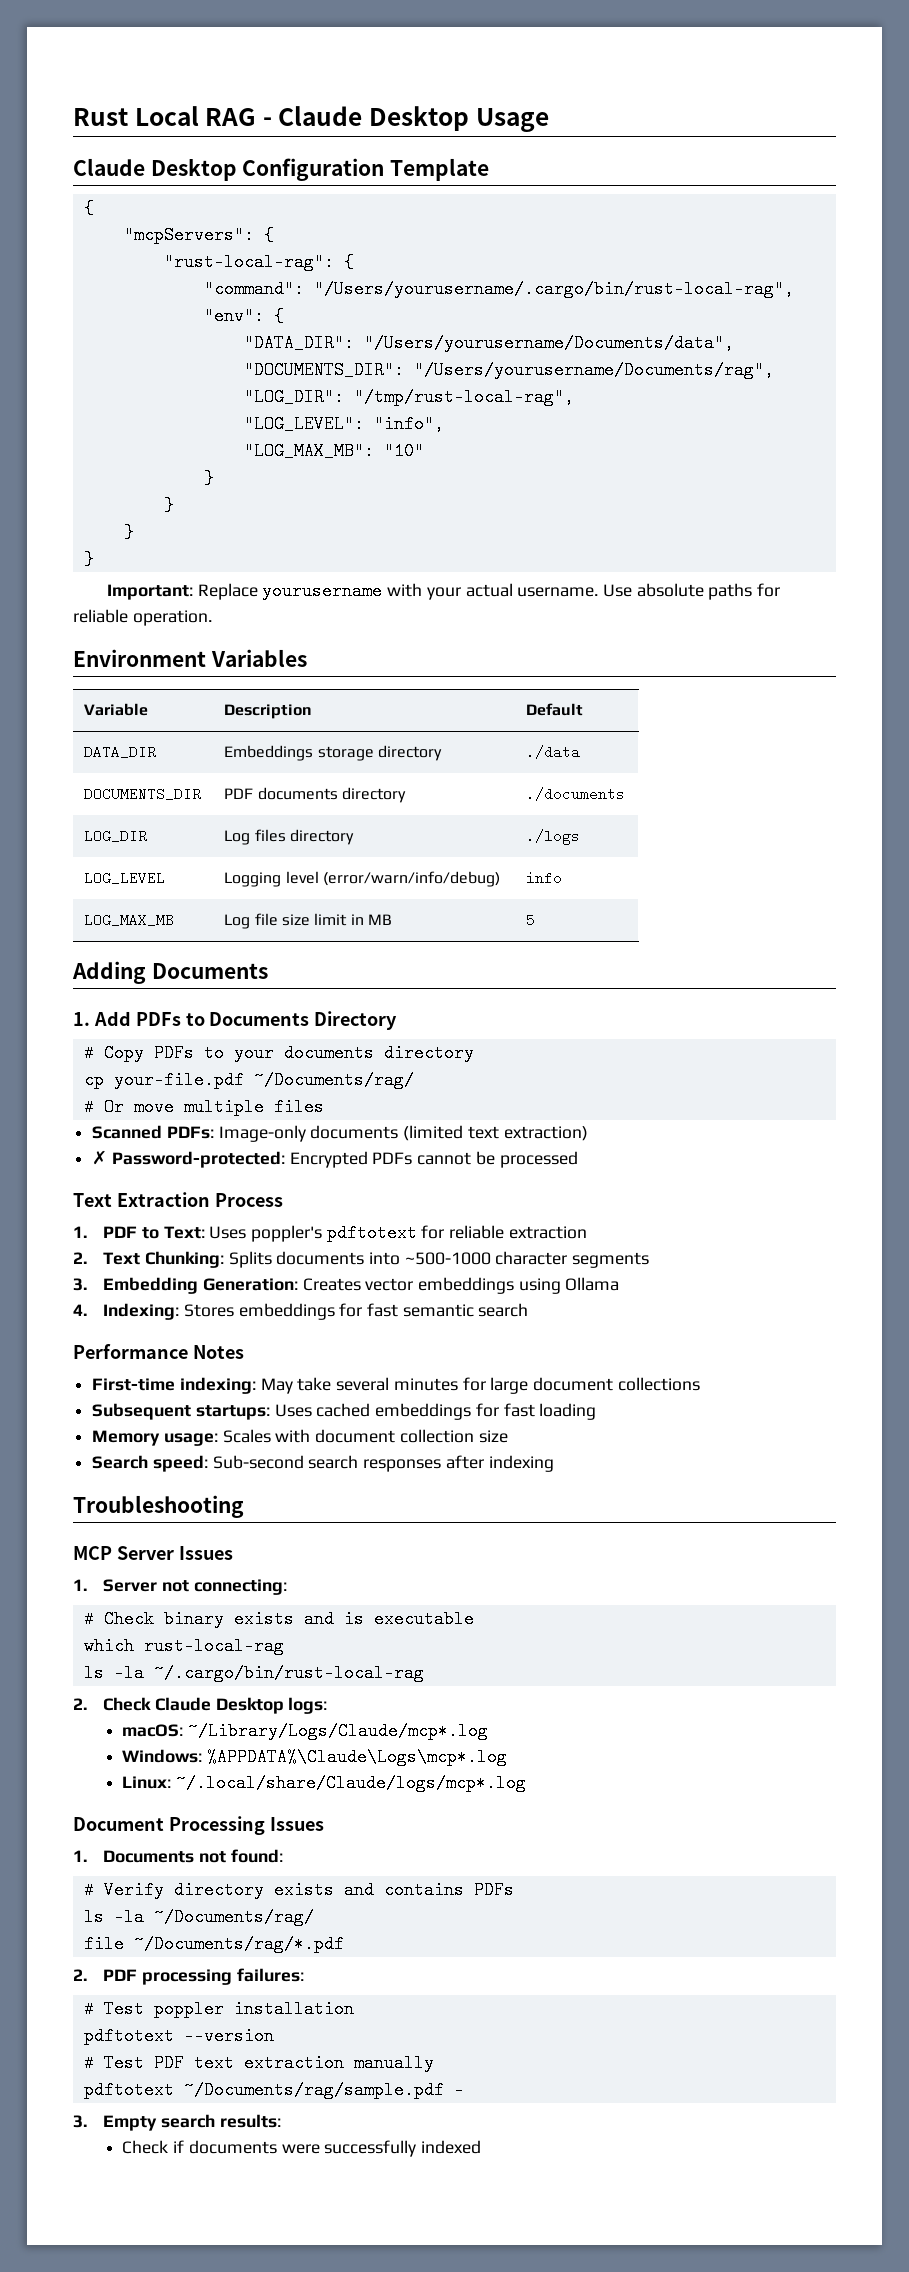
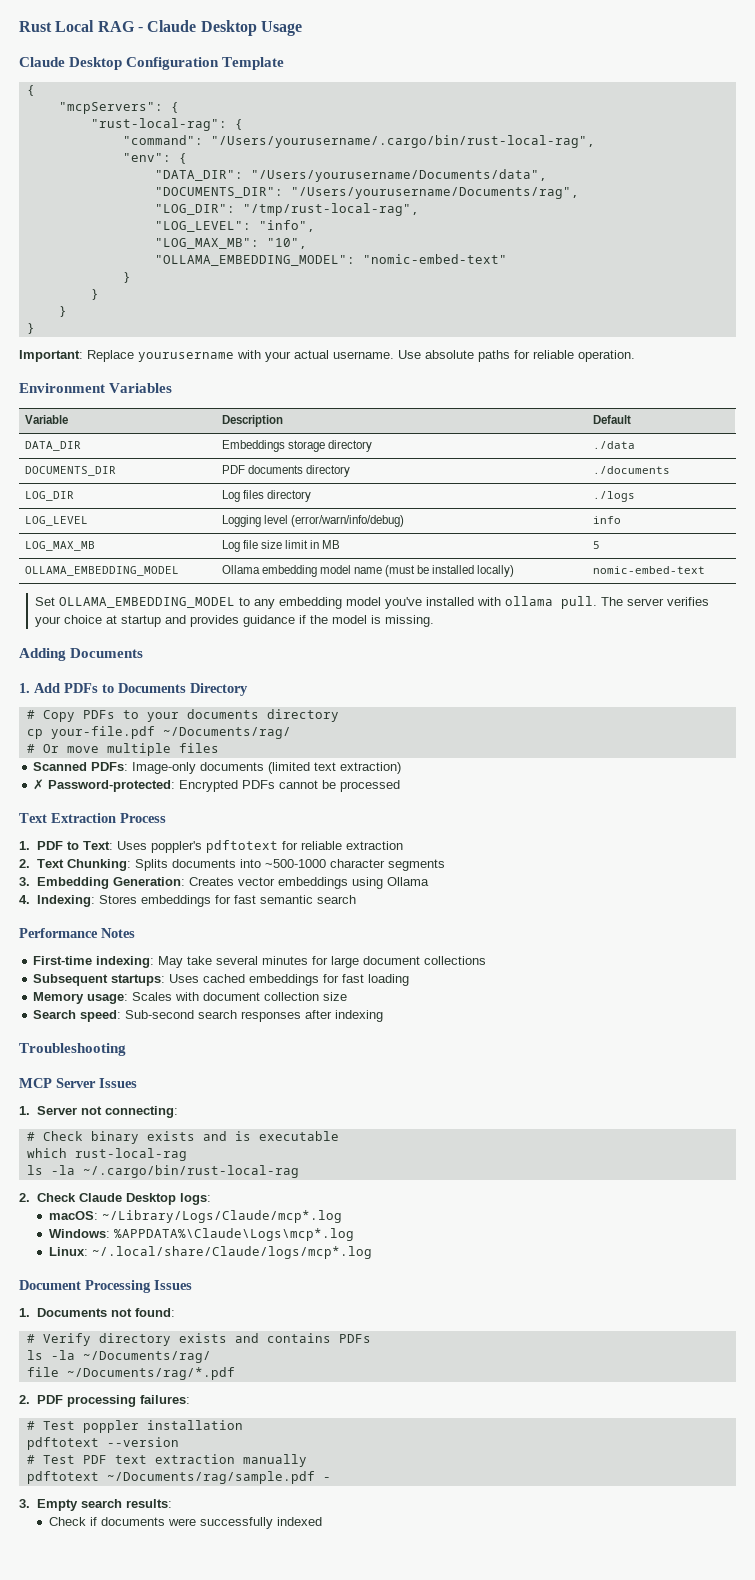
[383,442,424,460] "10" -> [266,238,307,249] [154,254,507,266] "10", // "OLLAMA_EMBEDDING_MODEL": "nomic-embed-text"
(536, 920) none -> [24,566,179,576] [221,565,515,577] [592,566,705,574] [34,596,709,609] [34,615,434,627] // OLLAMA_EMBEDDING_MODEL | Ollama embedding model name (must be installed locally) | nomic-embed-text // Set OLLAMA_EMBEDDING_MODEL to any embedding model you've installed with ollama pull. The server verifies your choice at startup and provides guidance if the model is missing.

